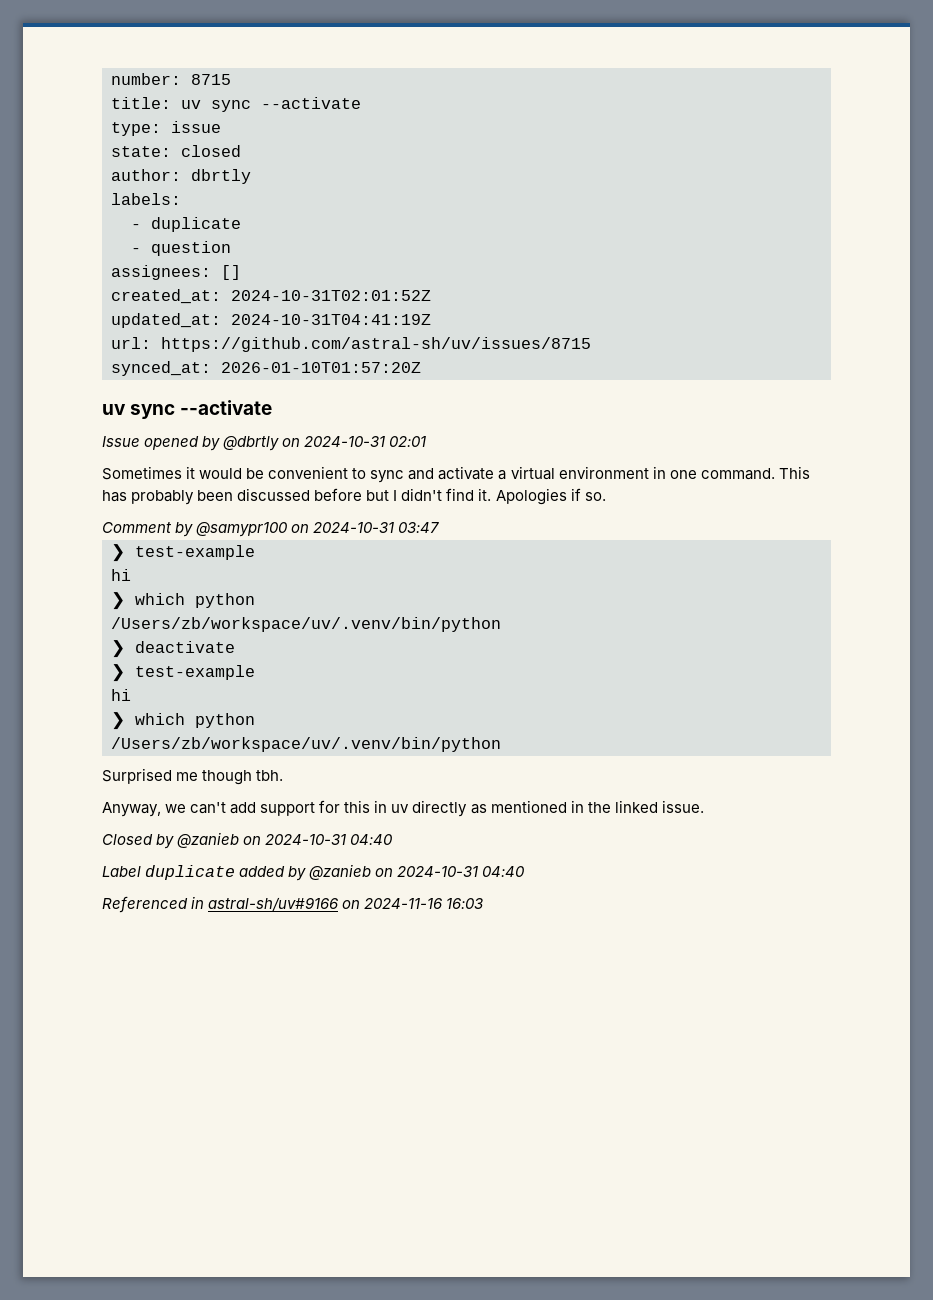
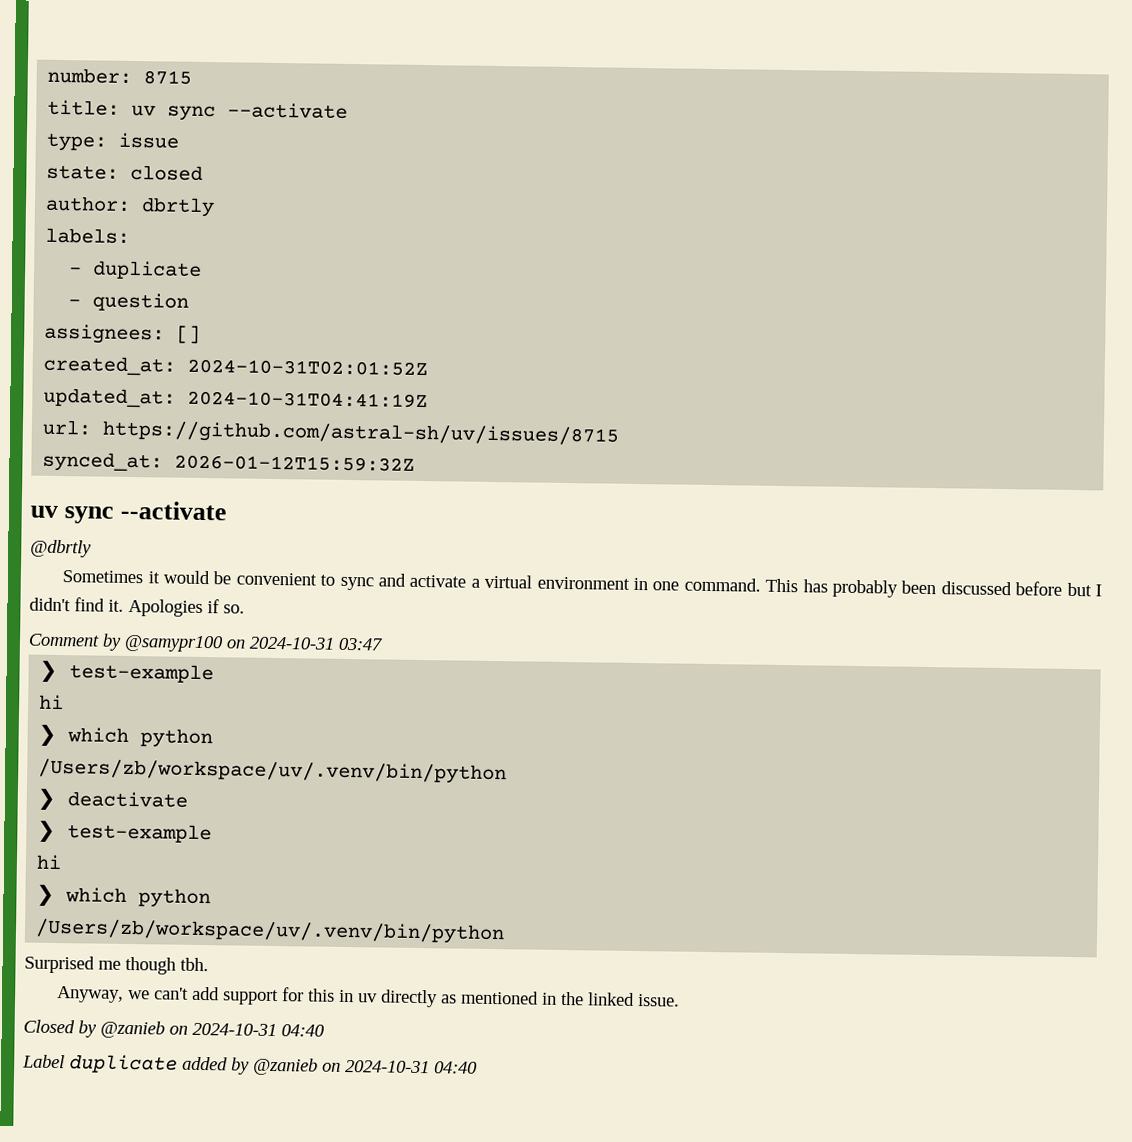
[221,362,421,373] [102,400,273,419] [102,436,427,451] 2026-01-10T01:57:20Z // uv sync --activate // Issue opened by @dbrtly on 2024-10-31 02:01 -> [174,454,416,472] [30,500,228,524] [30,539,92,558] 2026-01-12T15:59:32Z // uv sync --activate // @dbrtly
[102,896,484,913] // Referenced in astral-sh/uv#9166 on 2024-11-16 16:03 -> (478, 1067) none

